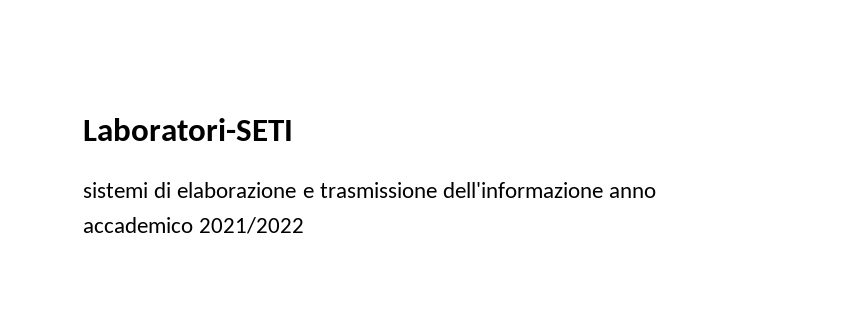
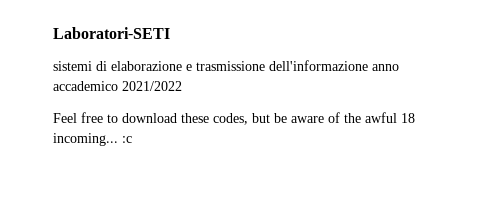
(305, 225) none -> [53,112,415,125] [53,133,132,146] // Feel free to download these codes, but be aware of the awful 18 incoming... :c

